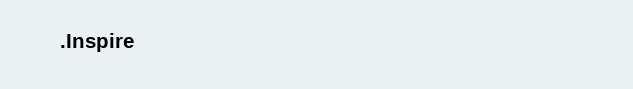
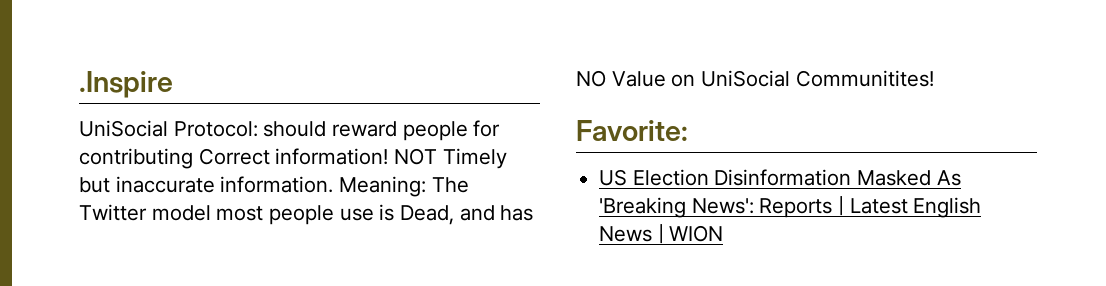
(134, 42) none -> [79,120,501,141] [79,148,507,169] [79,176,469,197] [79,204,534,225] [576,70,934,87] [576,120,688,141] [599,169,961,186] [599,196,982,218] [599,224,724,244] // UniSocial Protocol: should reward people for contributing Correct information! NOT Timely but inaccurate information. Meaning: The Twitter model most people use is Dead, and has NO Value on UniSocial Communitites! // Favorite: // US Election Disinformation Masked As 'Breaking News': Reports | Latest English News | WION

